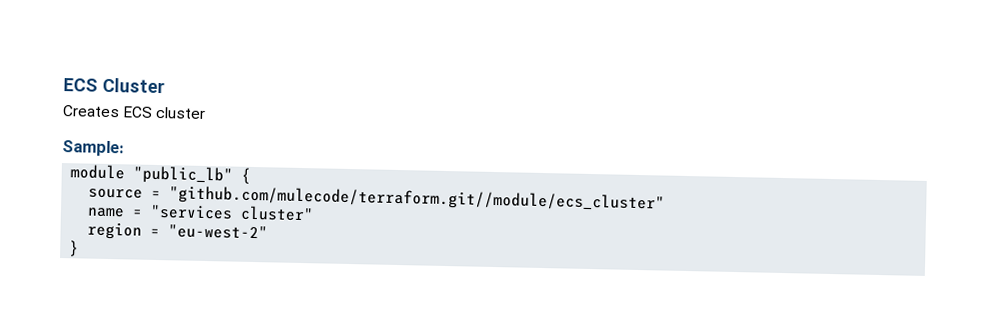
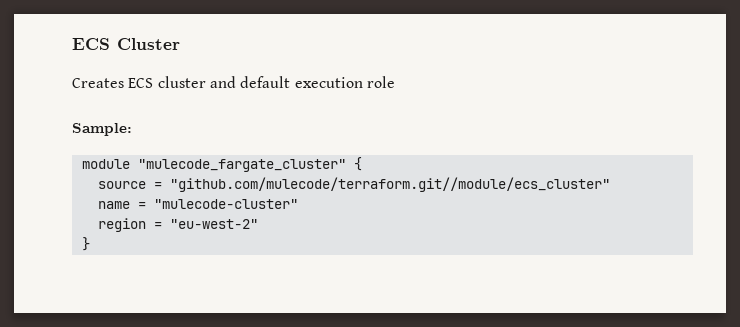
(207, 112) none -> [209,76,395,88] and default execution role
[133,165,234,185] "public_lb" -> [137,159,346,172] "mulecode_fargate_cluster"
[150,204,315,222] "services cluster" -> [153,199,298,209] "mulecode-cluster"

